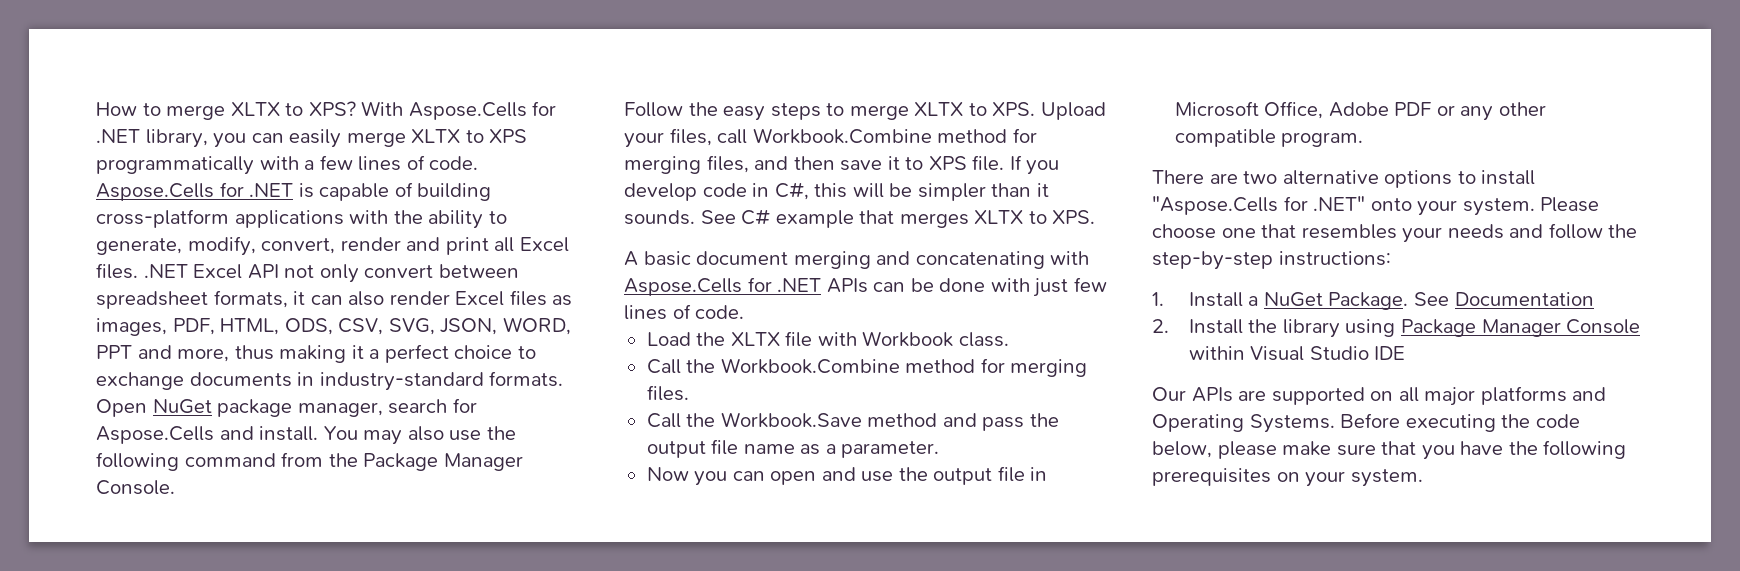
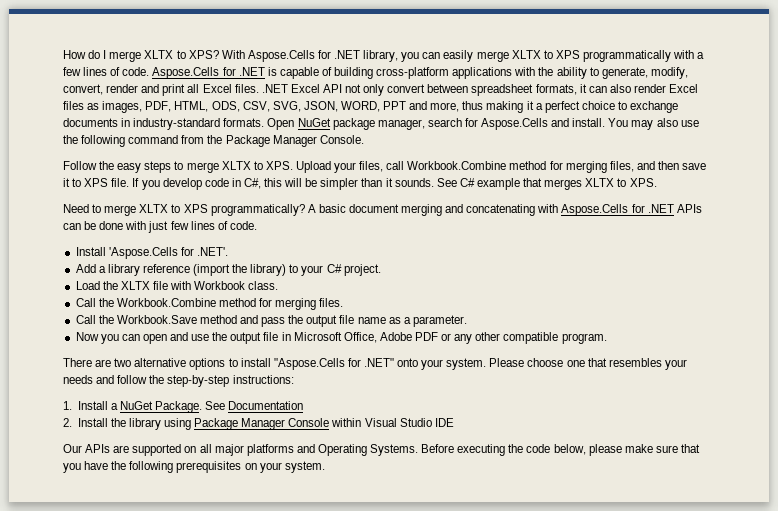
[142,103,161,116] to -> [88,50,107,59] do I
(1096, 217) none -> [63,204,305,216] Need to merge XLTX to XPS programmatically?
(745, 312) none -> [75,247,228,259] [75,264,381,276] // Install 'Aspose.Cells for .NET'. // Add a library reference (import the library) to your C# project.

